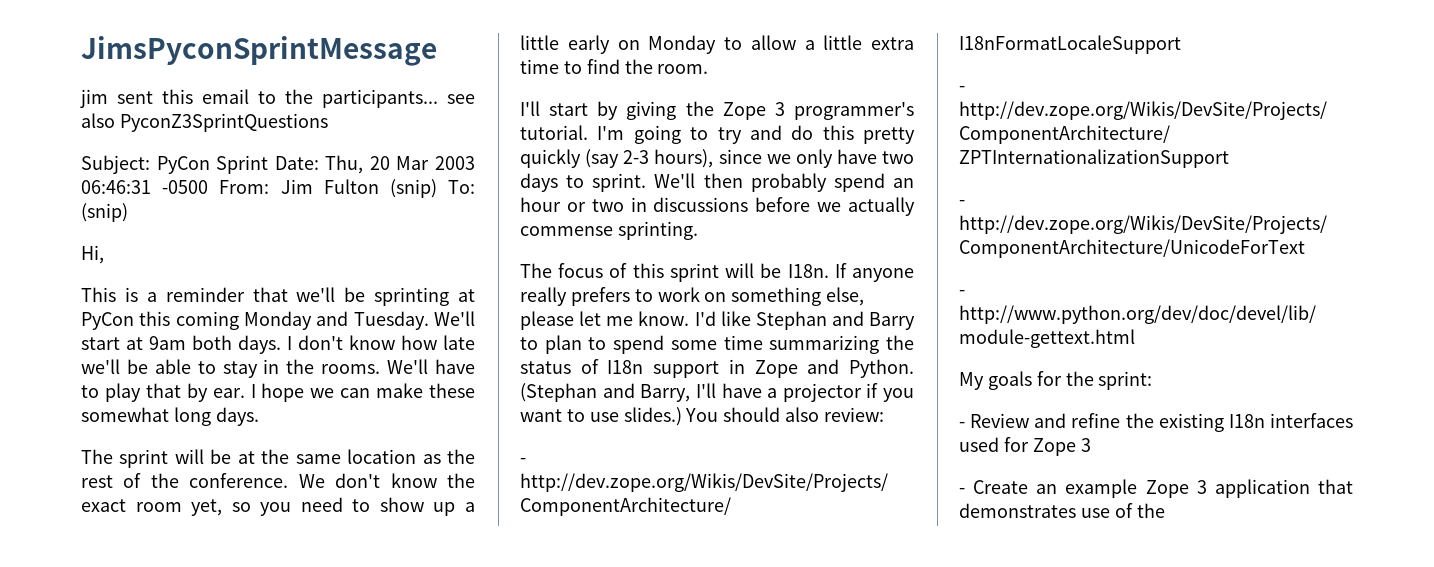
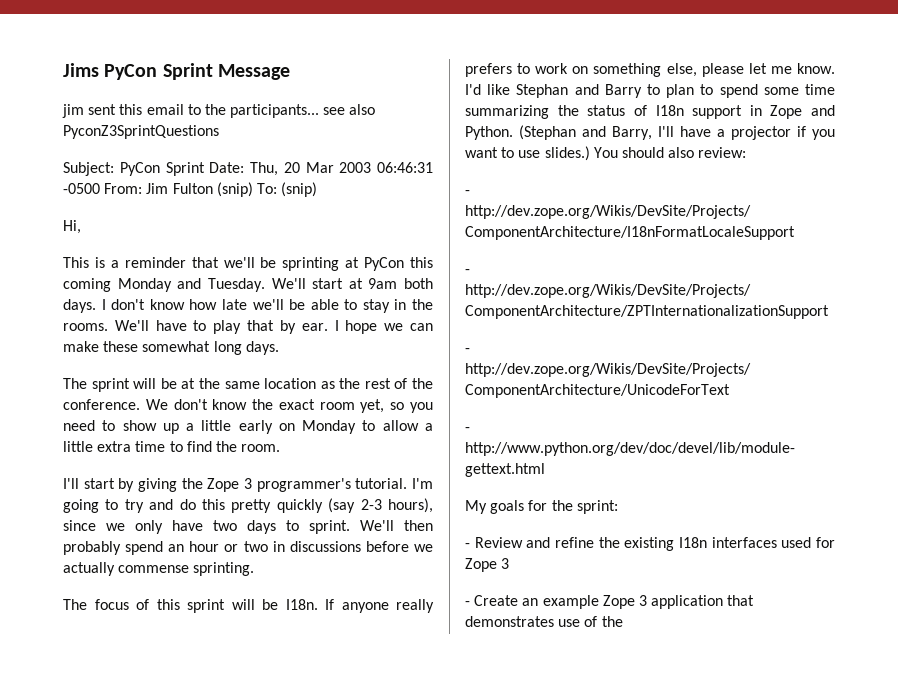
[81,36,437,66] JimsPyconSprintMessage -> [63,63,290,80] Jims PyCon Sprint Message

